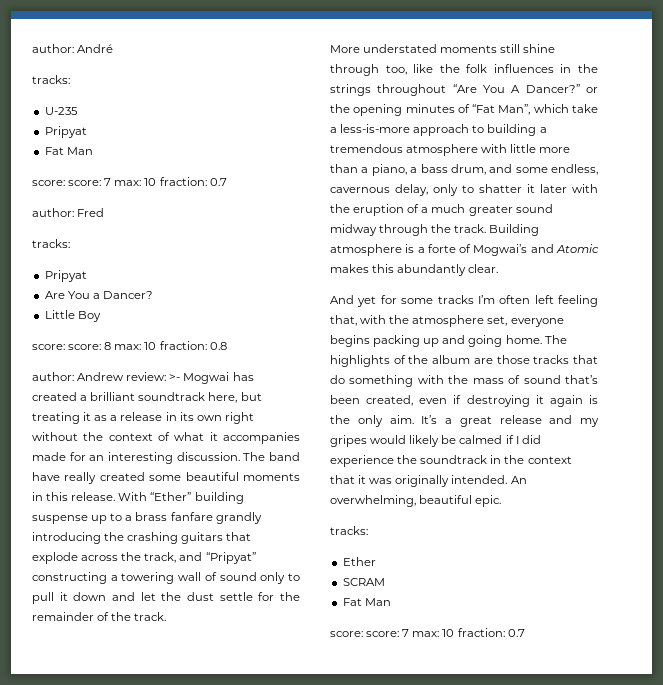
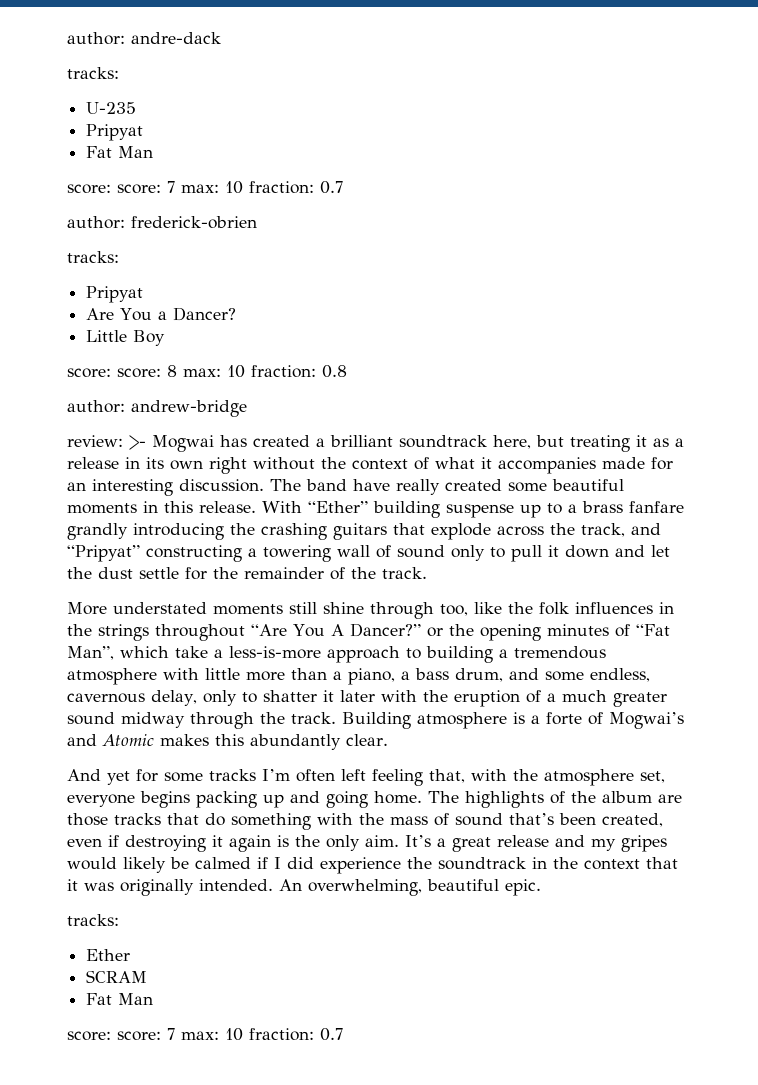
[32,44,114,53] author: André -> [67,32,221,45] author: andre-dack
[77,208,105,217] Fred -> [131,216,257,229] frederick-obrien
[77,372,125,381] Andrew -> [131,400,247,417] andrew-bridge //

